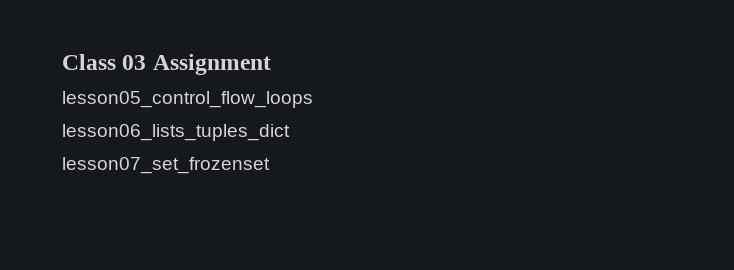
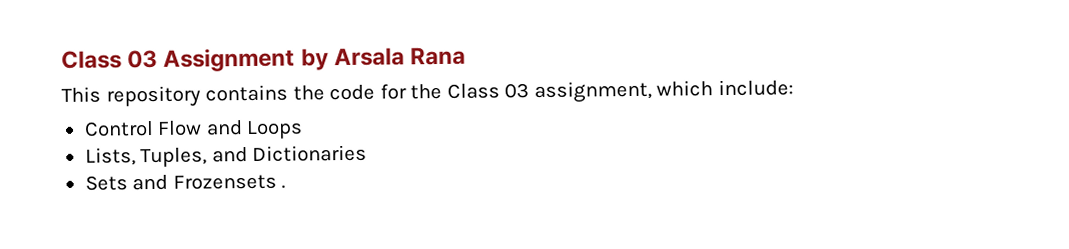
[62,91,313,108] [62,124,290,141] [62,157,270,174] // lesson05_control_flow_loops // lesson06_lists_tuples_dict // lesson07_set_frozenset -> [300,46,467,71] [61,79,794,108] [83,120,304,140] [84,144,368,168] [84,174,287,191] by Arsala Rana // This repository contains the code for the Class 03 assignment, which include: // Control Flow and Loops // Lists, Tuples, and Dictionaries // Sets and Frozensets .

